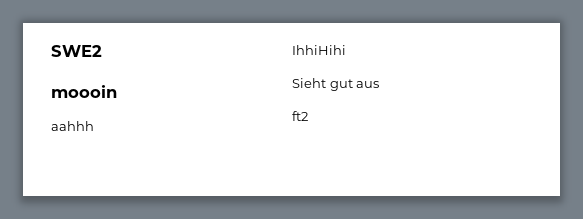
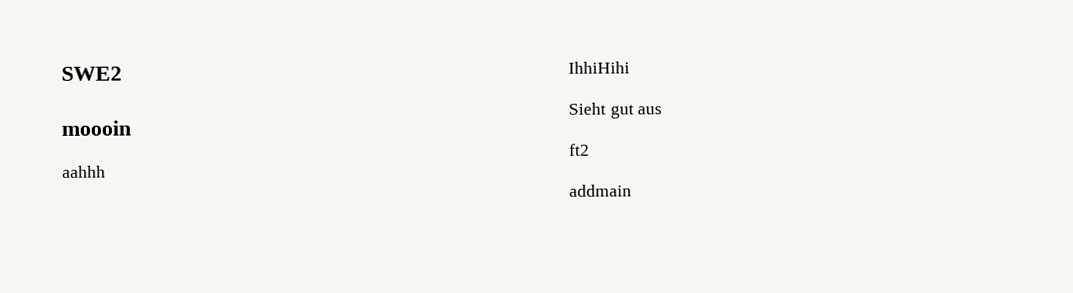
(308, 116) none -> [569,184,632,197] // addmain

